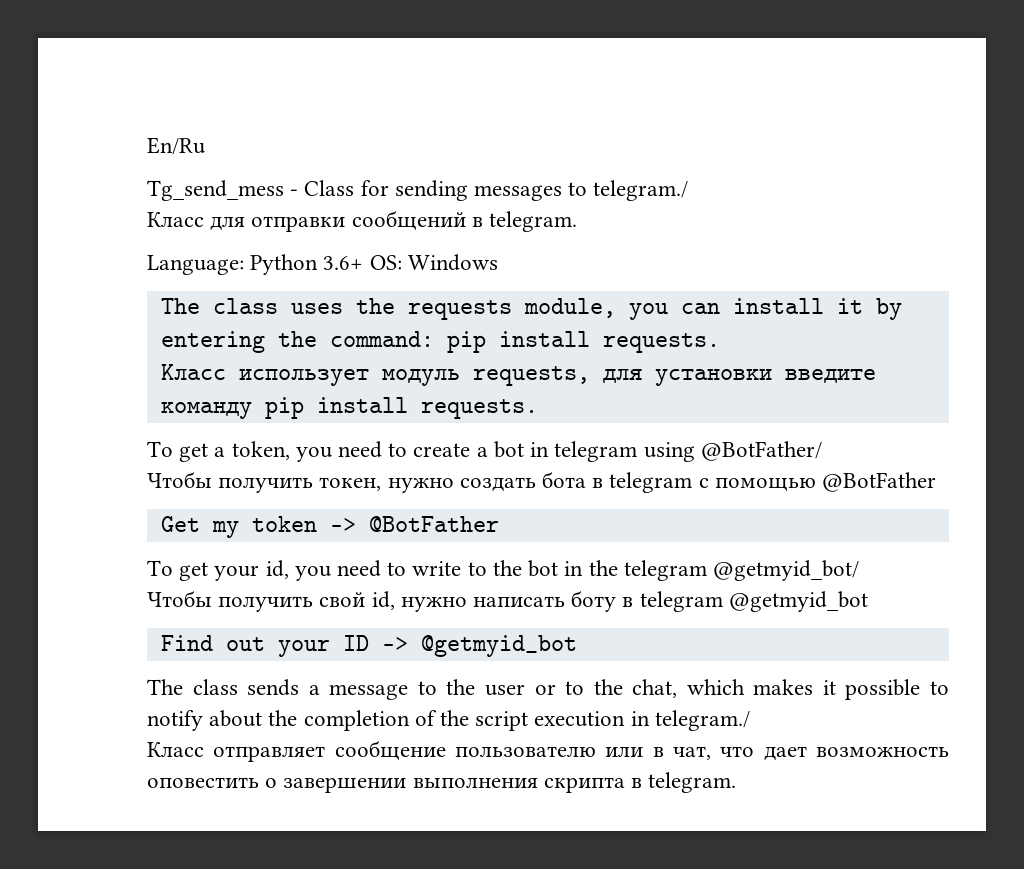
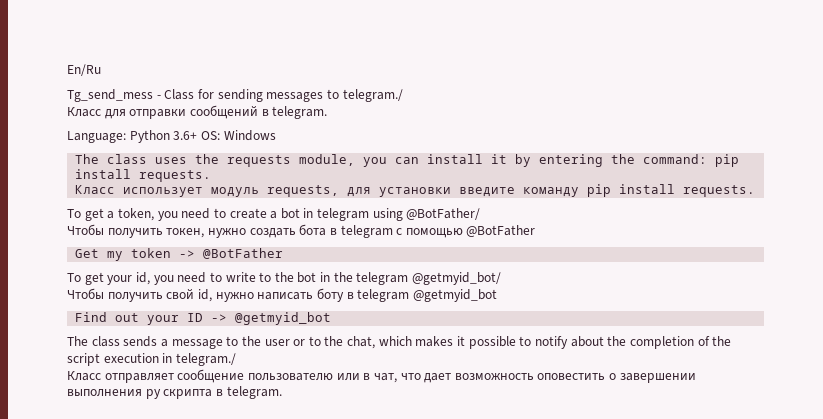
(538, 782) none -> [145,389,161,399] py

